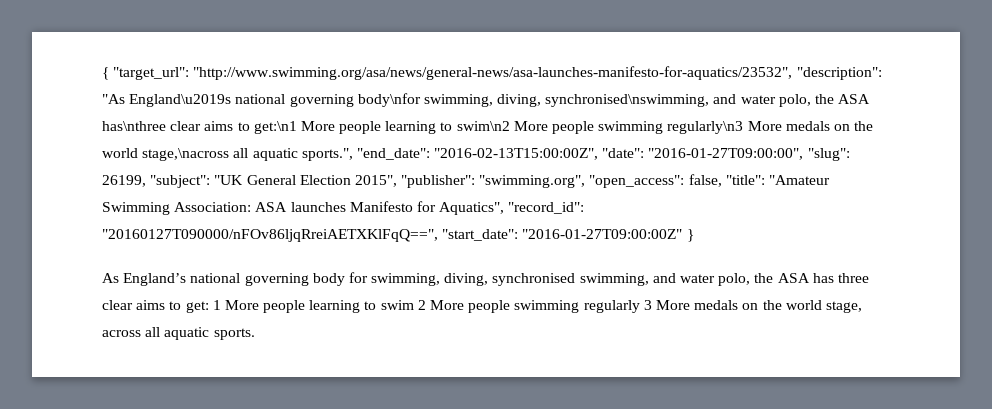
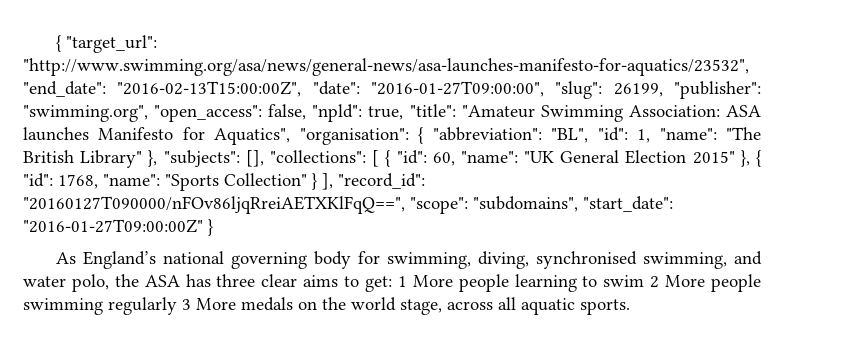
[796,67,882,80] [102,93,871,107] [102,121,874,134] [102,148,353,161] "description": "As England\u2019s national governing body\nfor swimming, diving, synchronised\nswimming, and water polo, the ASA has\nthree clear aims to get:\n1 More people learning to swim\n2 More people swimming regularly\n3 More medals on the world stage,\nacross all aquatic sports.", -> (749, 67) none
[150,175,397,188] "subject": "UK General Election 2015", -> (663, 90) none
(722, 180) none -> [312,104,404,122] "npld": true,
[508,202,585,214] [102,229,438,242] "record_id": "20160127T090000/nFOv86ljqRreiAETXKlFqQ==", -> [299,127,762,145] [23,150,761,168] [23,173,425,191] [23,196,578,214] "organisation": { "abbreviation": "BL", "id": 1, "name": "The British Library" }, "subjects": [], "collections": [ { "id": 60, "name": "UK General Election 2015" }, { "id": 1768, "name": "Sports Collection" } ], "record_id": "20160127T090000/nFOv86ljqRreiAETXKlFqQ==", "scope": "subdomains",

